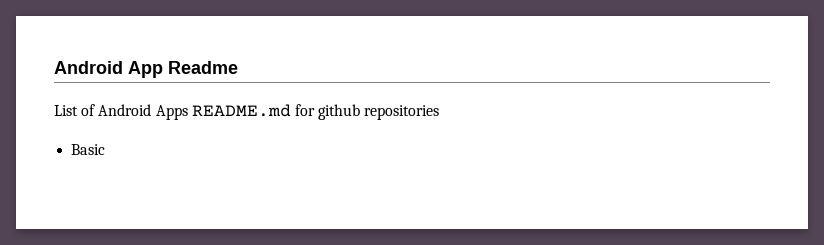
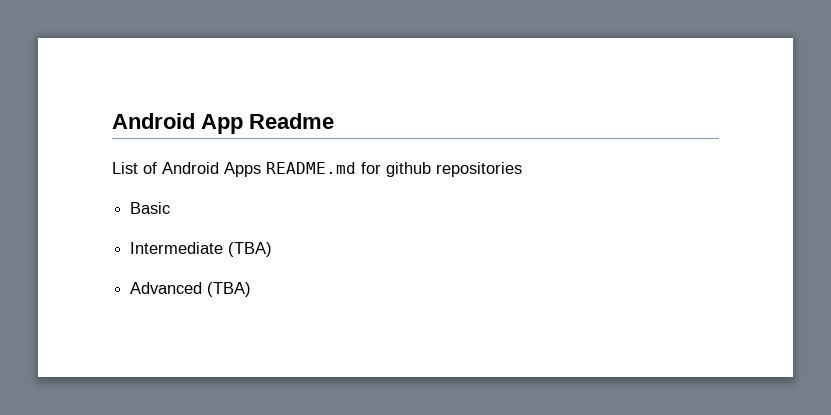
(106, 149) none -> [130,242,273,257] [130,282,252,297] // Intermediate (TBA) // Advanced (TBA)

